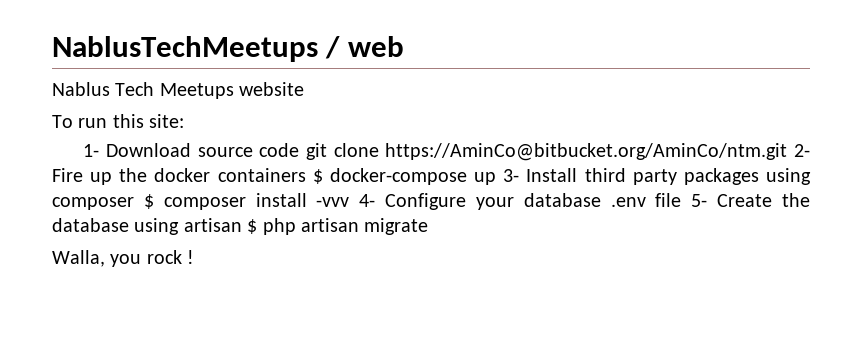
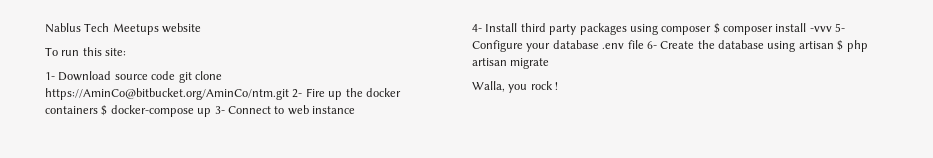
[52,36,404,62] NablusTechMeetups / web // -> (45, 28) none
(520, 175) none -> [227,105,355,115] [472,24,482,32] Connect to web instance // 4-
[359,194,376,207] 4- -> [835,23,846,32] 5-
[691,194,708,207] 5- -> [646,41,657,49] 6-

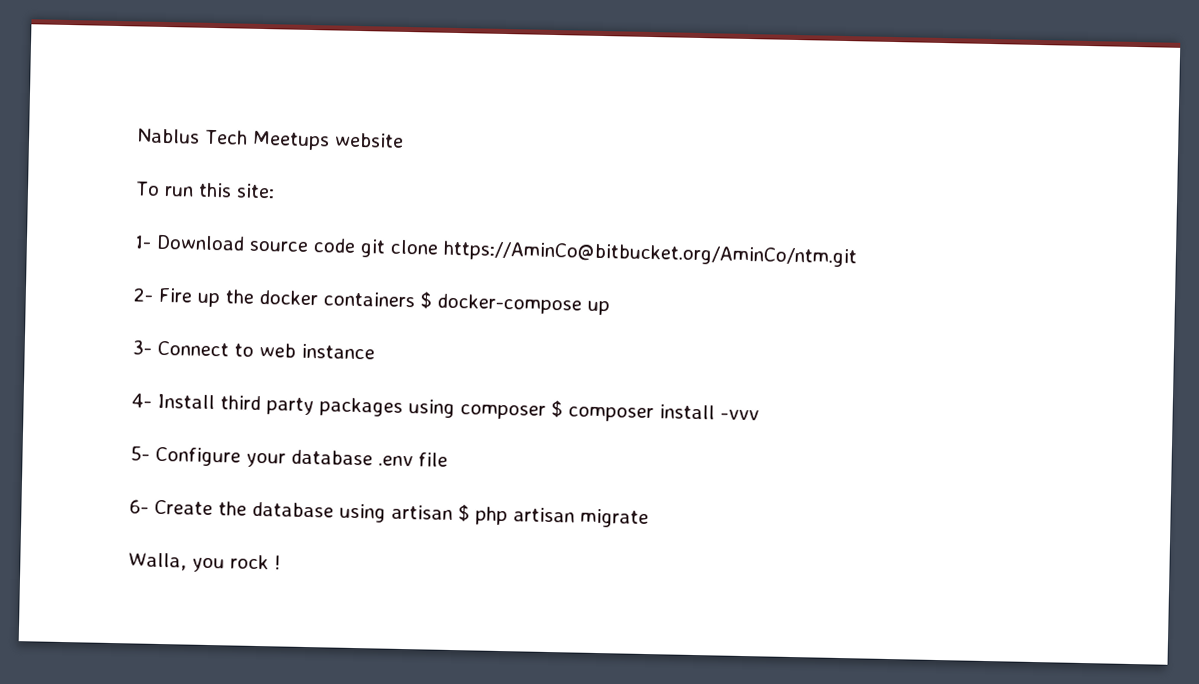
(289, 94) none -> (857, 254) //
(212, 112) none -> (610, 308) //
(832, 29) none -> (759, 415) //
(644, 44) none -> (448, 459) //

